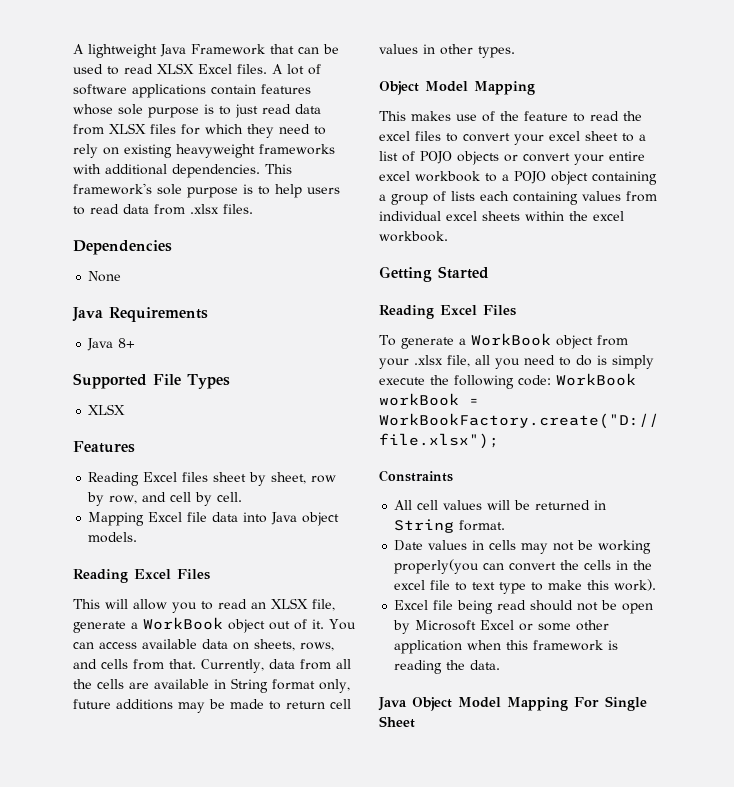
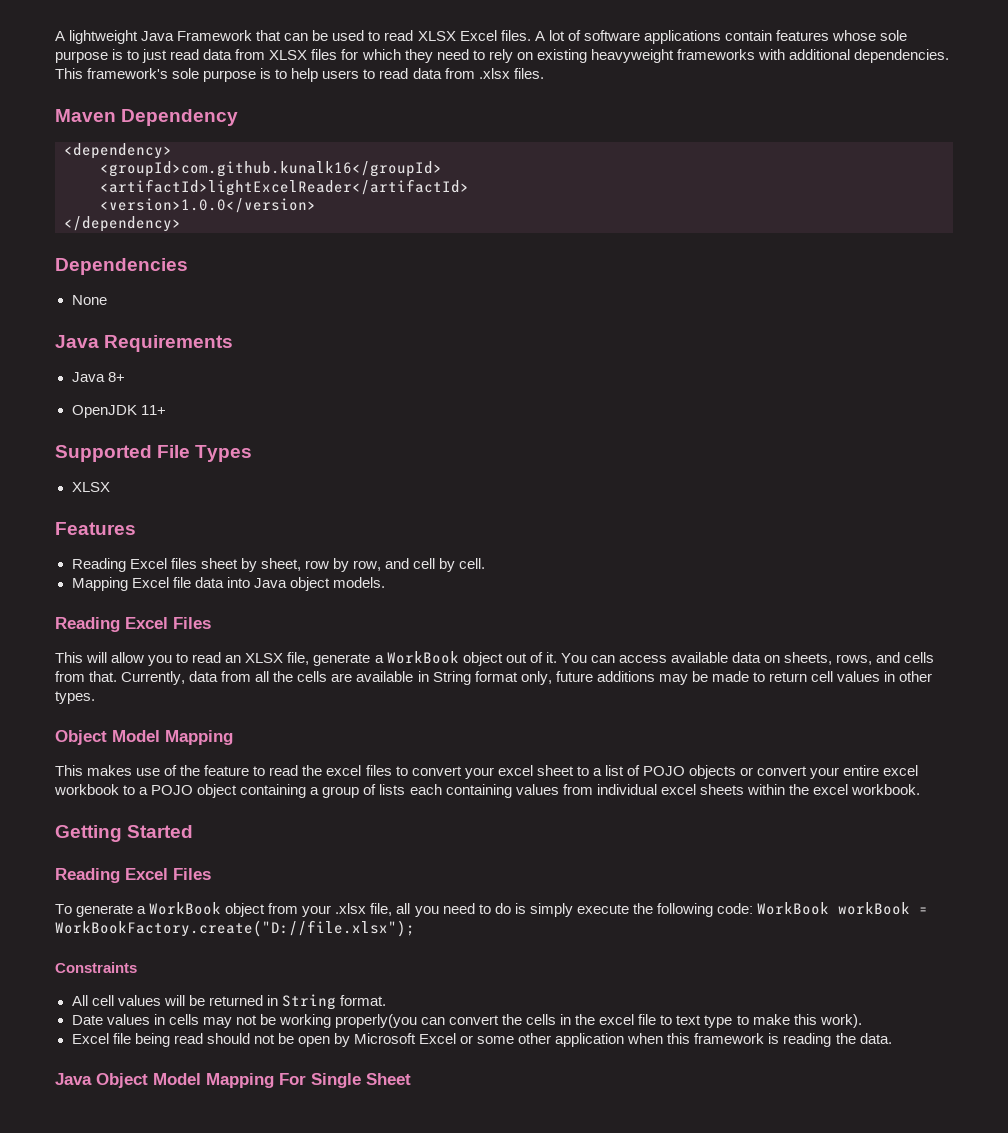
(253, 209) none -> [55,109,239,126] [64,143,172,159] [100,161,442,177] [100,179,469,196] [100,198,316,213] [64,216,181,232] // Maven Dependency // <dependency> // <groupId>com.github.kunalk16</groupId> // <artifactId>lightExcelReader</artifactId> // <version>1.0.0</version> // </dependency>
(136, 343) none -> [71,405,166,418] // OpenJDK 11+

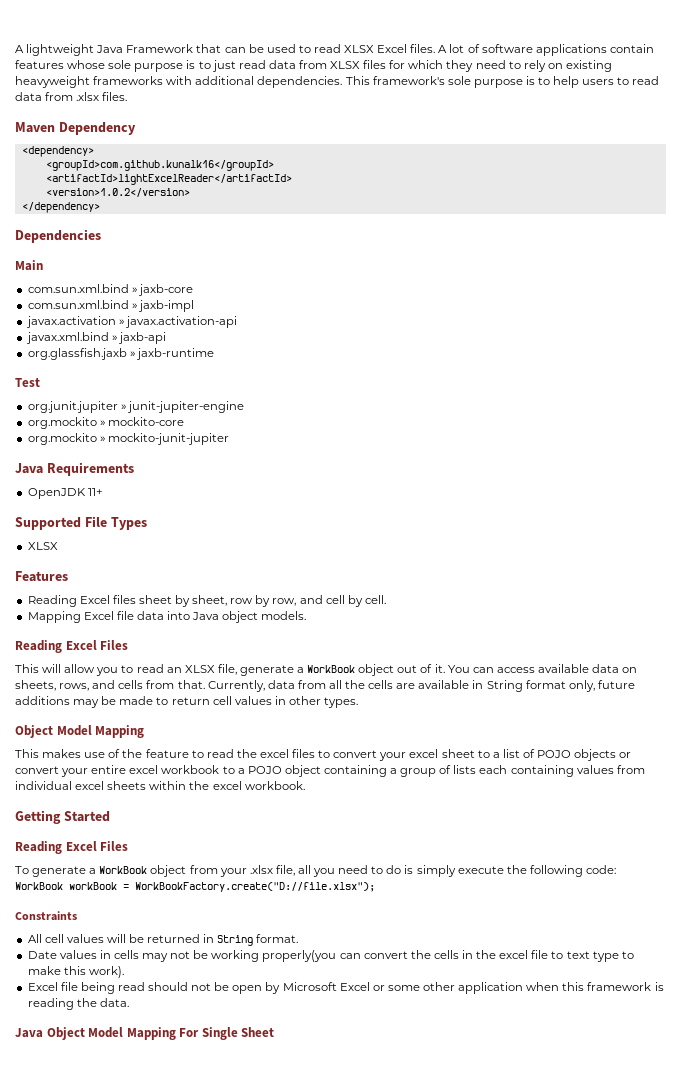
[100,198,316,213] <version>1.0.0</version> -> [45,188,190,197] <version>1.0.2</version>
[71,295,107,305] // None -> [15,260,43,271] [27,284,193,296] [27,300,194,312] [25,316,237,328] [25,332,166,344] [27,348,214,360] [15,378,40,387] [27,401,244,413] [27,417,184,429] [27,433,229,445] // Main // com.sun.xml.bind » jaxb-core // com.sun.xml.bind » jaxb-impl // javax.activation » javax.activation-api // javax.xml.bind » jaxb-api // org.glassfish.jaxb » jaxb-runtime // Test // org.junit.jupiter » junit-jupiter-engine // org.mockito » mockito-core // org.mockito » mockito-junit-jupiter
[71,372,125,382] // Java 8+ -> (134, 469) none

